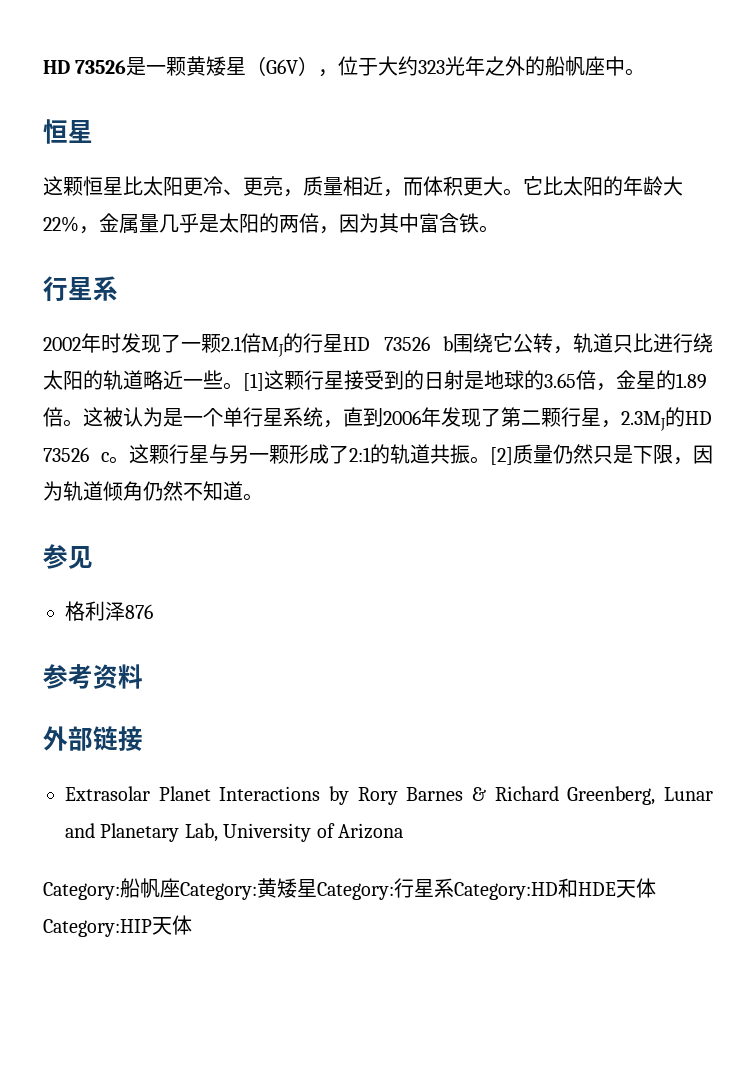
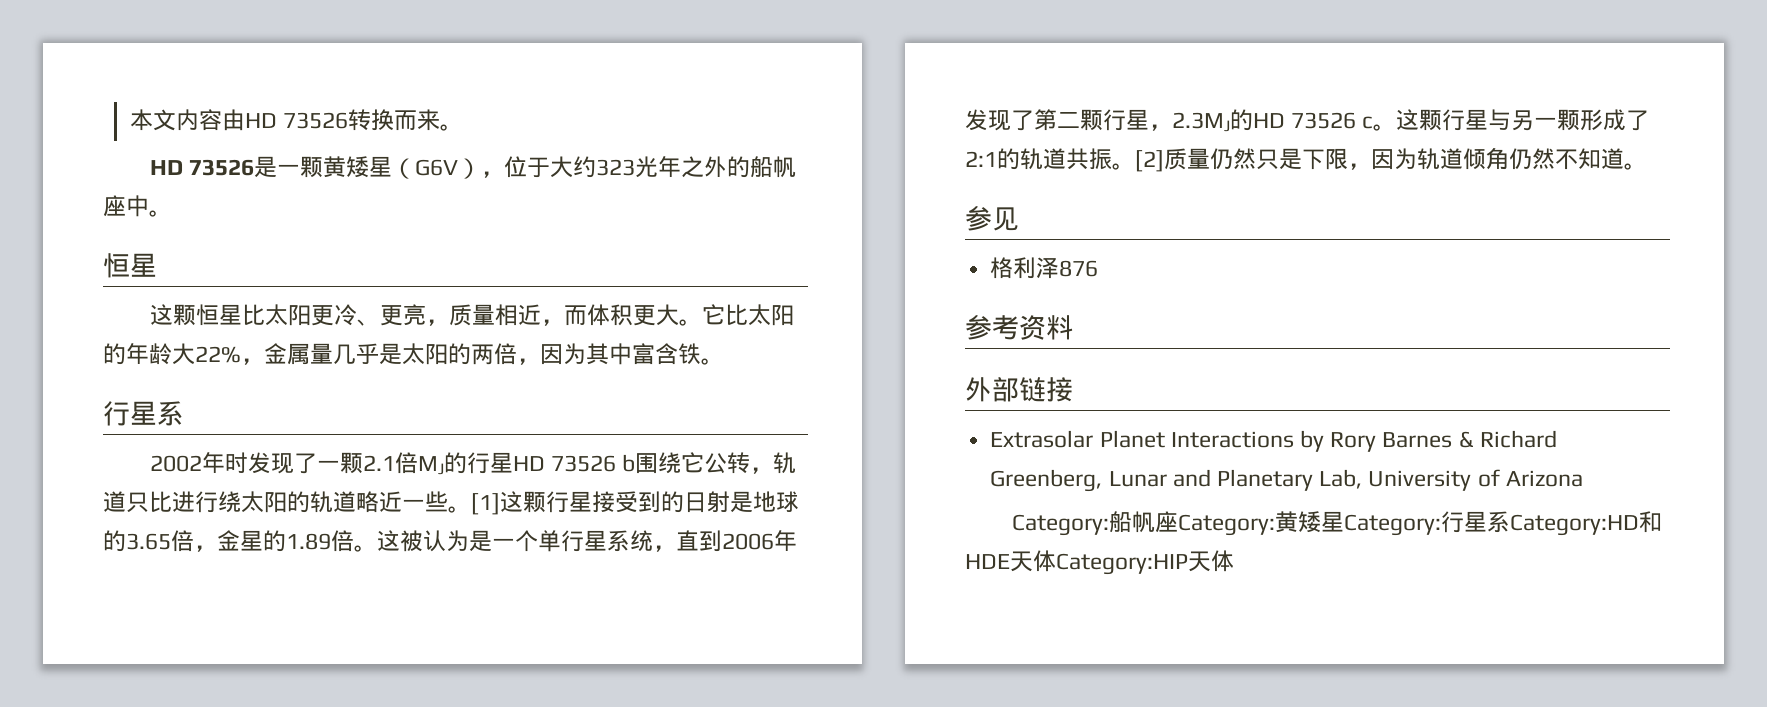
(43, 67) none -> [129,109,464,131] 本文内容由HD 73526转换而来。 //

